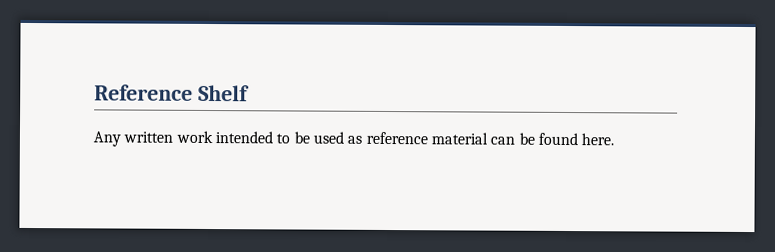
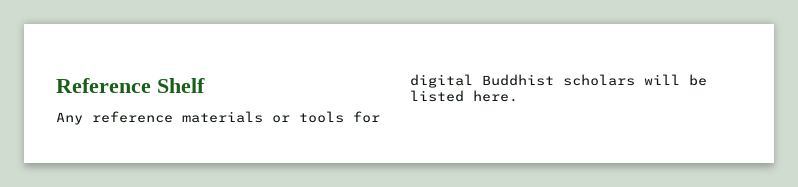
[123,130,578,146] written work intended to be used as reference material can be found -> [92,111,380,123] [410,74,707,88] [410,90,464,102] reference materials or tools for digital Buddhist scholars will be listed

